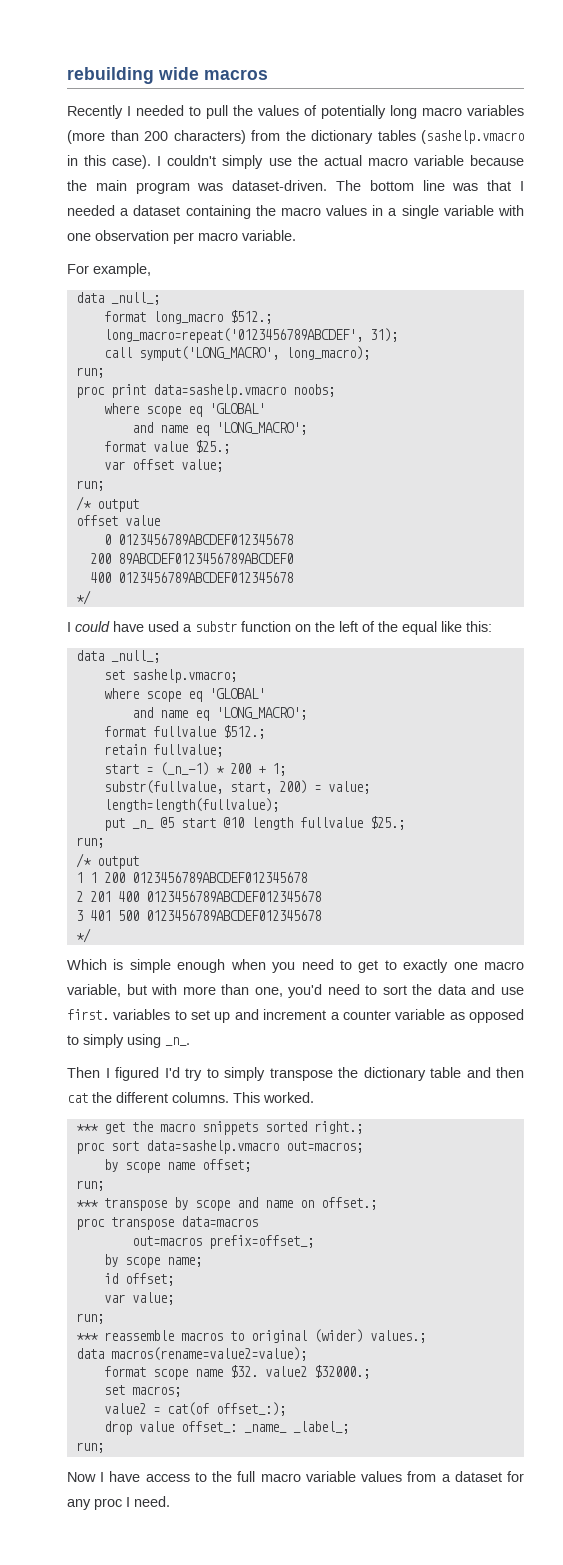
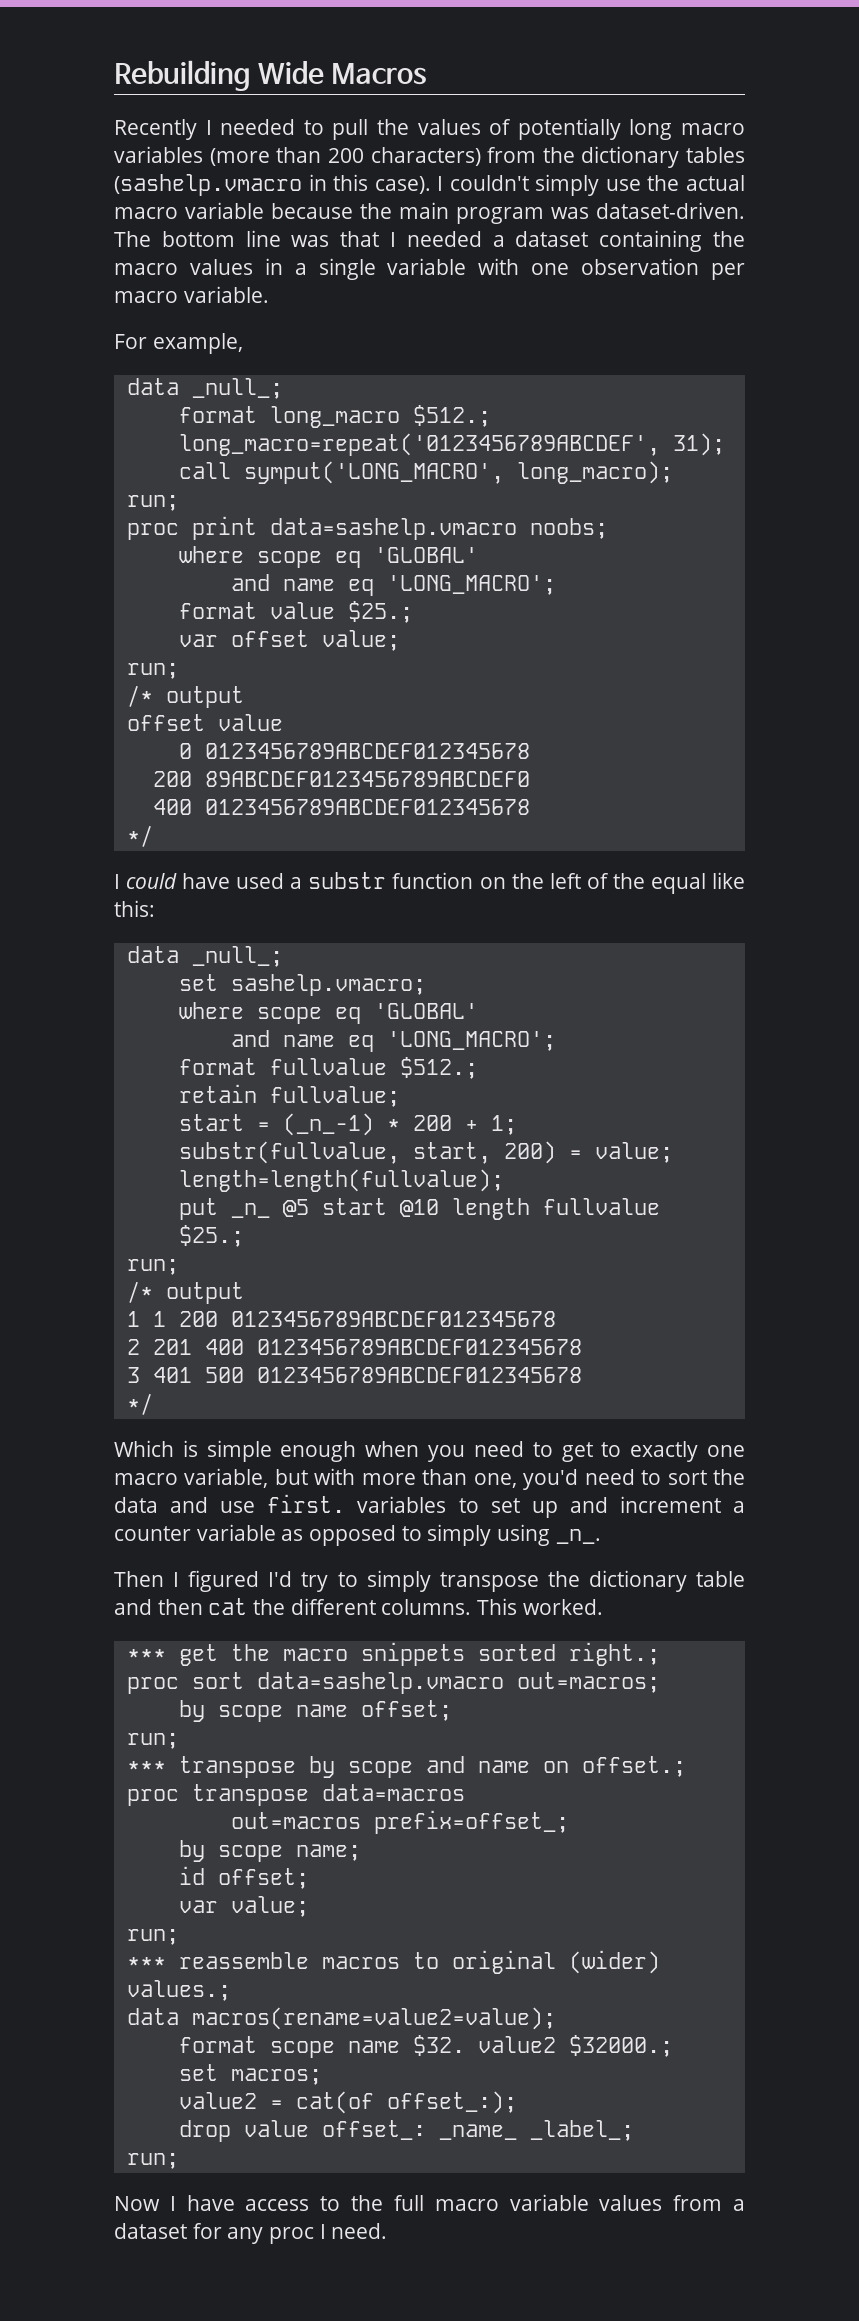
[67,67,268,84] rebuilding wide macros -> [114,60,427,91] Rebuilding Wide Macros

